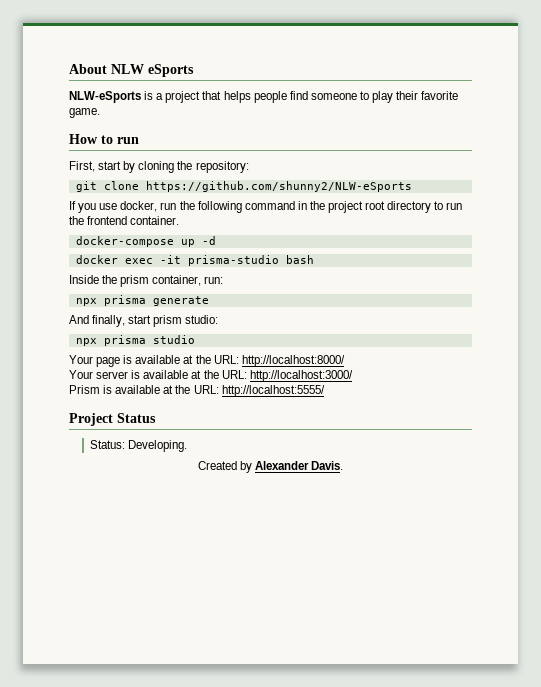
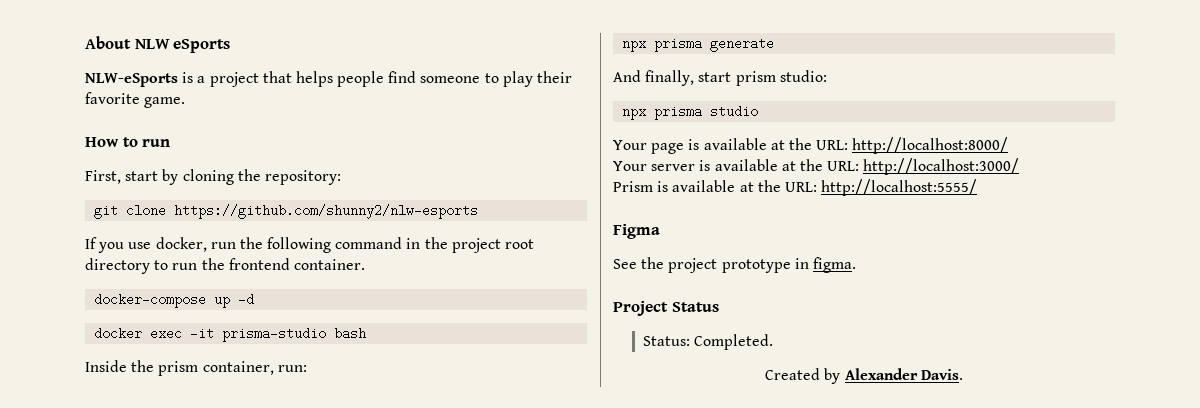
[145,181,412,192] https://github.com/shunny2/NLW-eSports -> [174,204,479,219] https://github.com/shunny2/nlw-esports
(325, 391) none -> [613,224,660,239] [613,257,856,273] // Figma // See the project prototype in figma.
[128,440,188,452] Developing. -> [694,334,774,350] Completed.

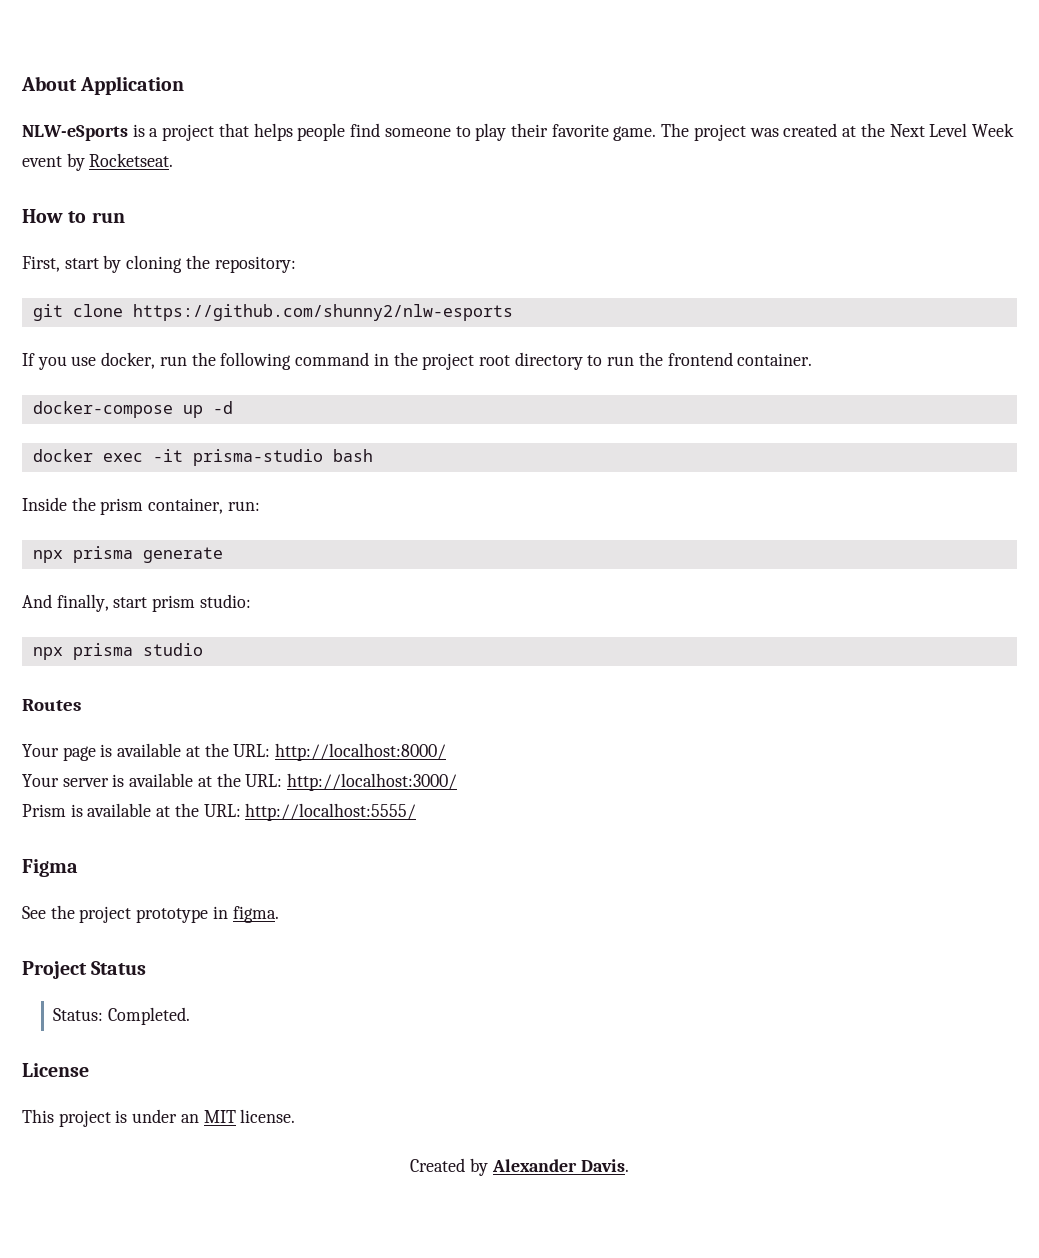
[134,39,231,53] NLW eSports -> [80,76,185,95] Application
(186, 102) none -> [661,123,1014,141] [22,153,174,171] The project was created at the Next Level Week event by Rocketseat.
(759, 111) none -> [22,699,81,711] // Routes
(774, 342) none -> [22,1063,89,1077] [22,1109,296,1127] // License // This project is under an MIT license.

